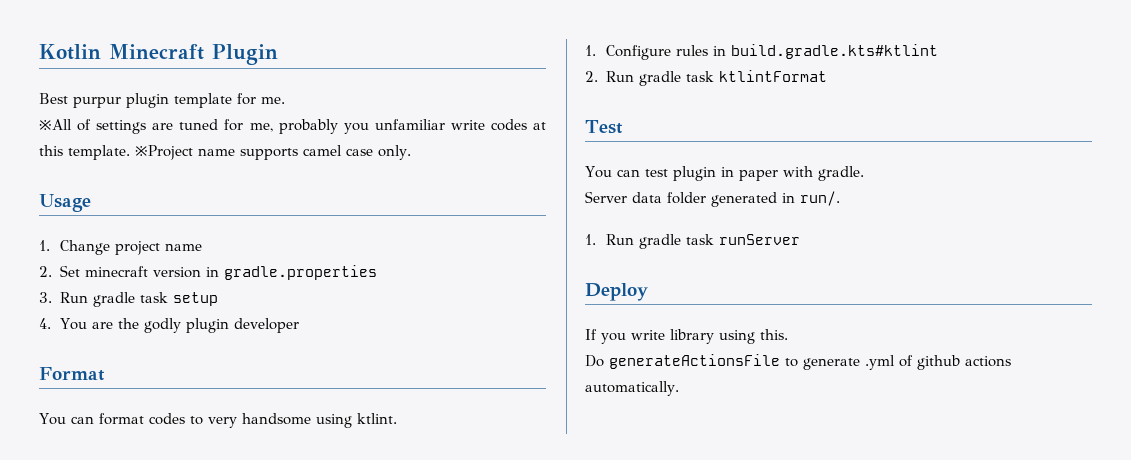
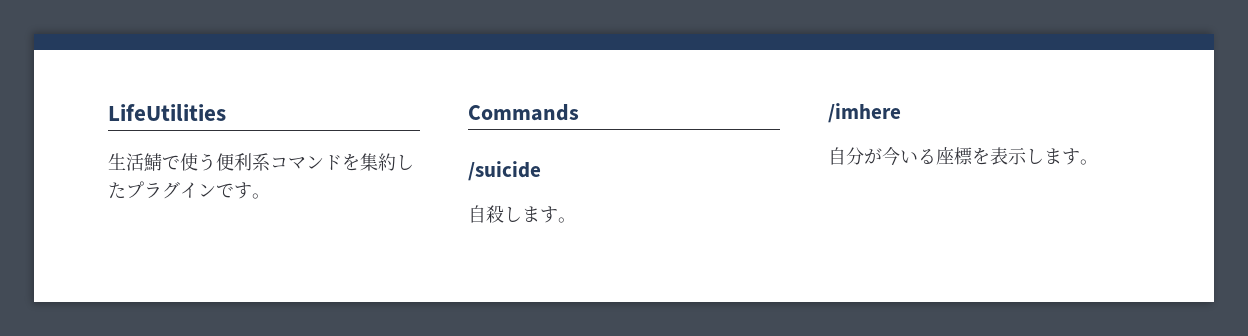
[39,44,278,65] [39,93,285,108] [39,119,546,134] [39,145,411,160] [39,194,91,212] [39,240,203,255] [39,265,378,280] [39,292,219,307] [39,318,300,333] [39,367,105,381] [39,413,397,428] [585,44,939,60] [585,70,828,86] [585,120,623,134] [585,166,864,181] [585,191,840,207] [585,234,801,249] [585,283,648,301] [585,329,788,344] [585,354,1011,370] [585,381,679,396] Kotlin Minecraft Plugin // Best purpur plugin template for me. // ※All of settings are tuned for me, probably you unfamiliar write codes at this template. ※Project name supports camel case only. // Usage // 1. Change project name // 2. Set minecraft version in gradle.properties // 3. Run gradle task setup // 4. You are the godly plugin developer // Format // You can format codes to very handsome using ktlint. // 1. Configure rules in build.gradle.kts#ktlint // 2. Run gradle task ktlintFormat // Test // You can test plugin in paper with gradle. // Server data folder generated in run/. // 1. Run gradle task runServer // Deploy // If you write library using this. // Do generateActionsFile to generate .yml of github actions automatically. -> [108,104,226,121] [108,153,414,171] [108,181,270,199] [468,104,579,121] [468,161,541,181] [468,205,576,223] [828,103,901,123] [828,147,1098,166] LifeUtilities // 生活鯖で使う便利系コマンドを集約したプラグインです。 // Commands // /suicide // 自殺します。 // /imhere // 自分が今いる座標を表示します。

